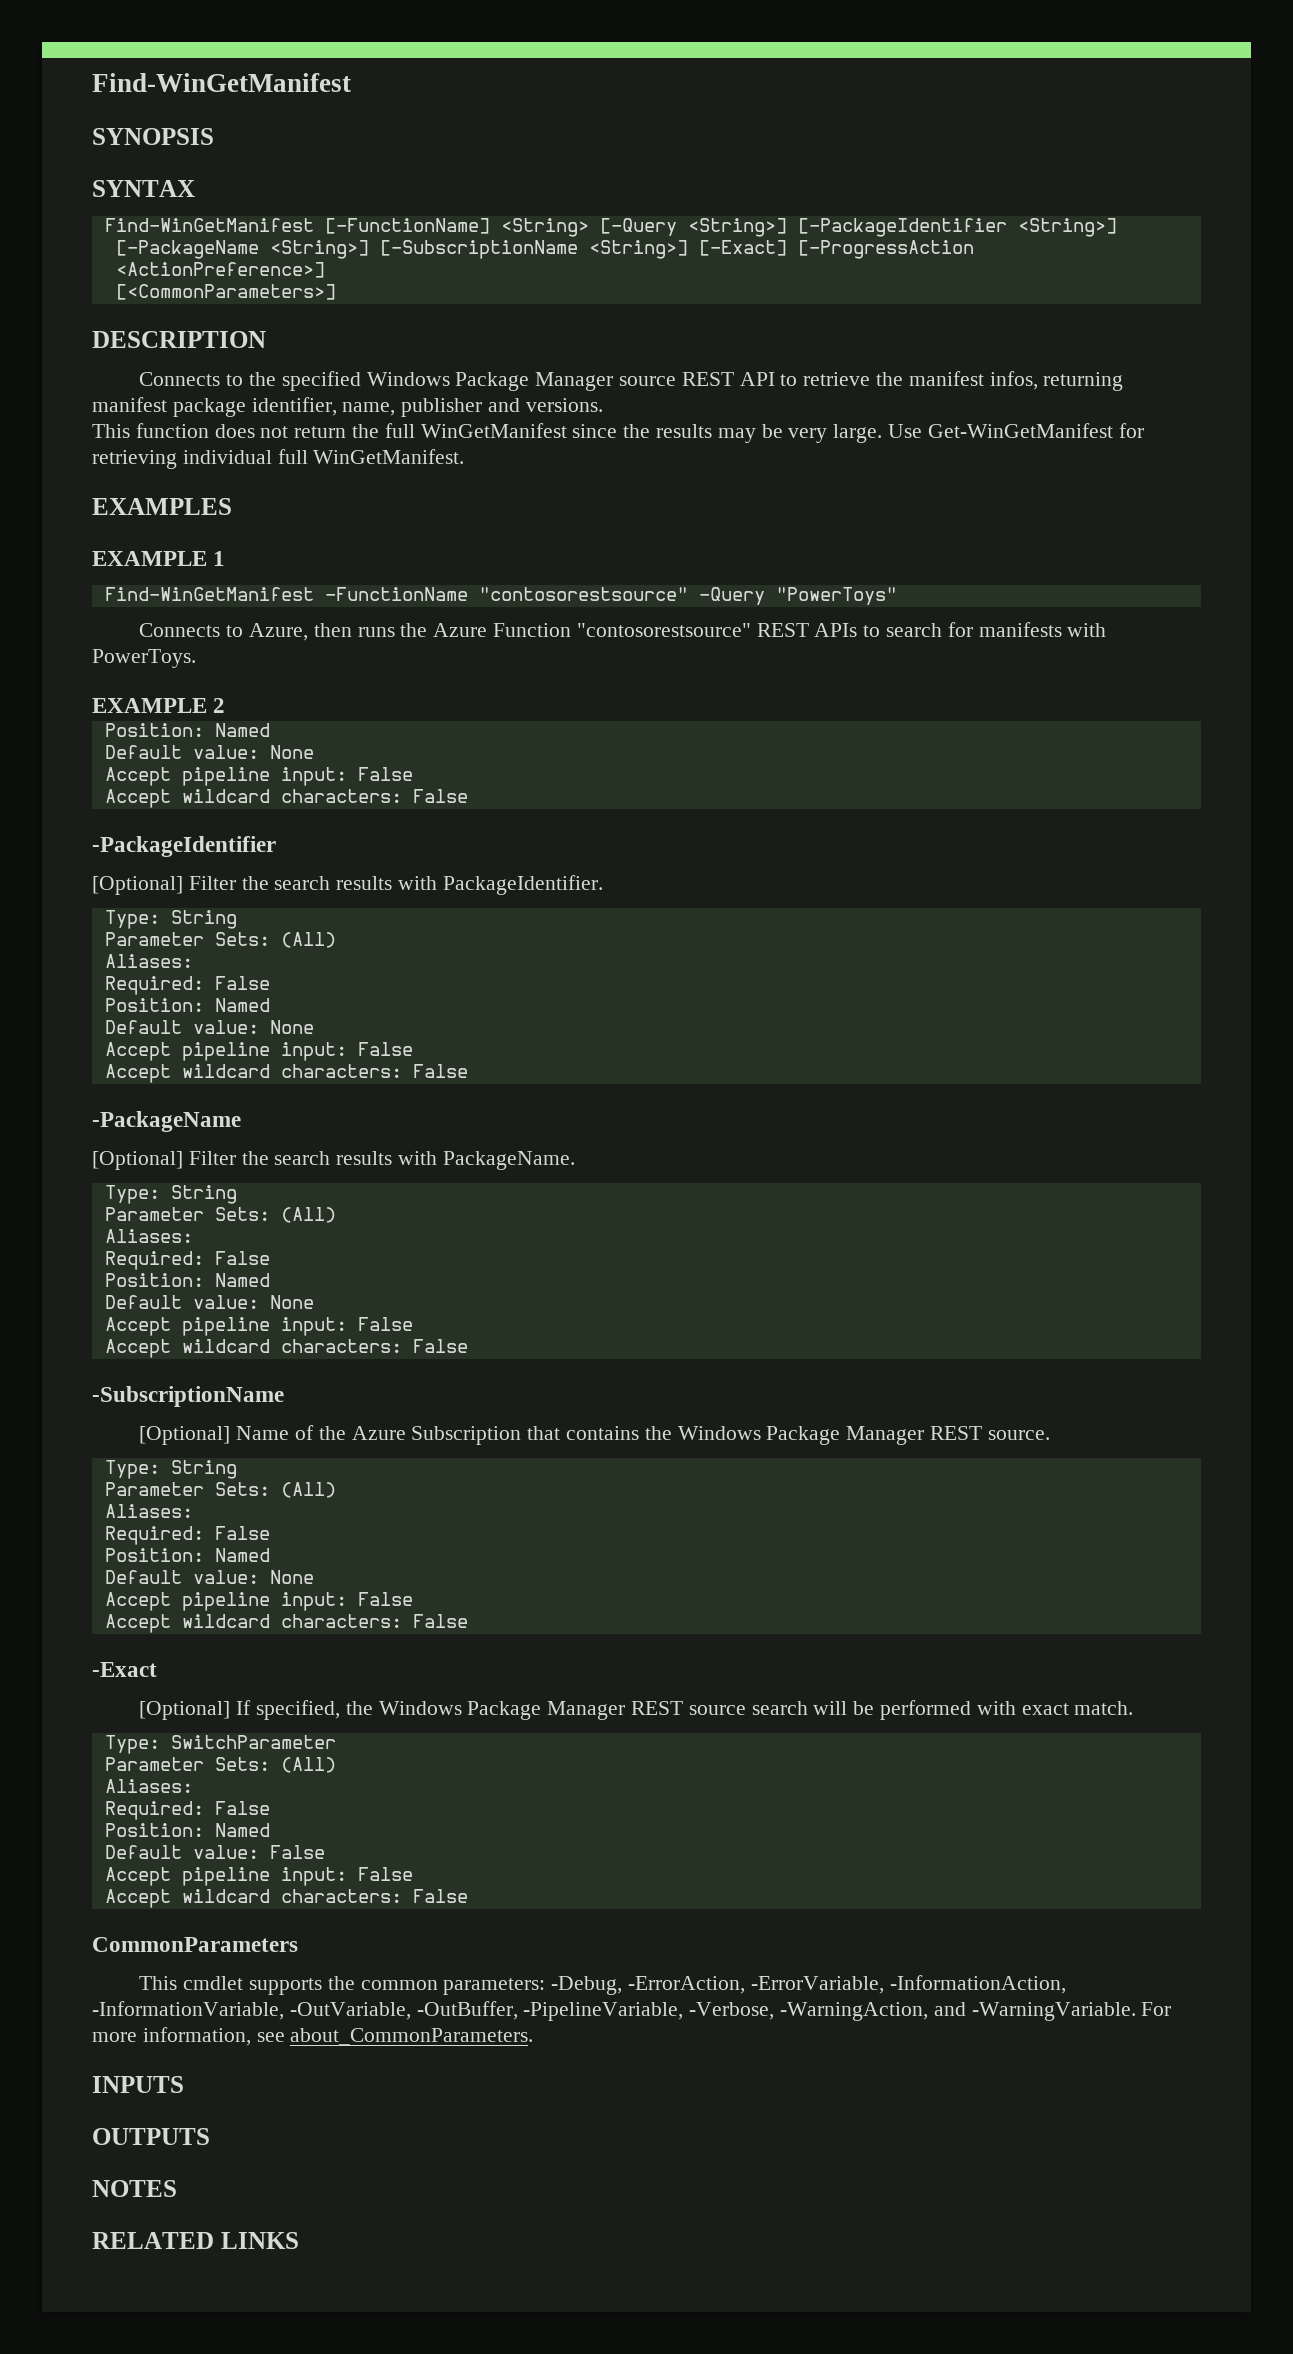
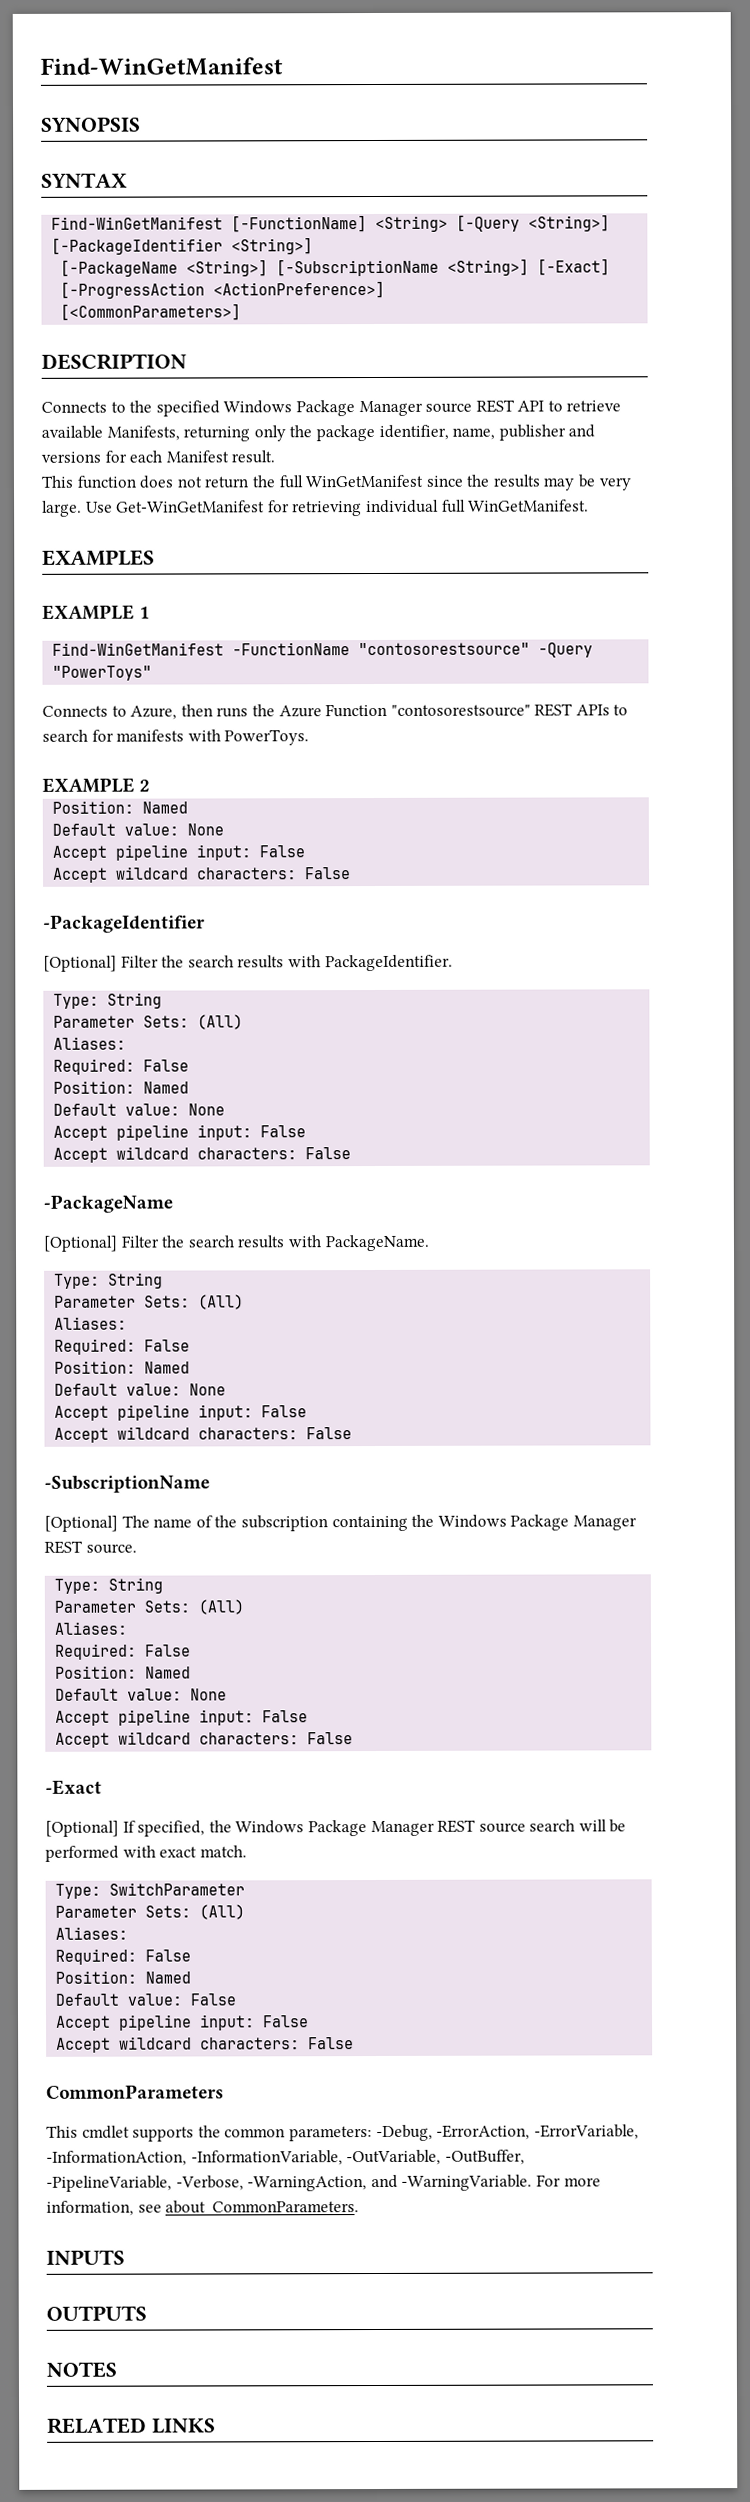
[875,371,1124,391] [92,397,167,412] the manifest infos, returning manifest -> [41,425,313,442] available Manifests, returning only the
[525,398,603,412] versions. -> [41,450,276,464] versions for each Manifest result.
[236,1425,639,1445] Name of the Azure Subscription that contains -> [121,1515,408,1532] The name of the subscription containing

